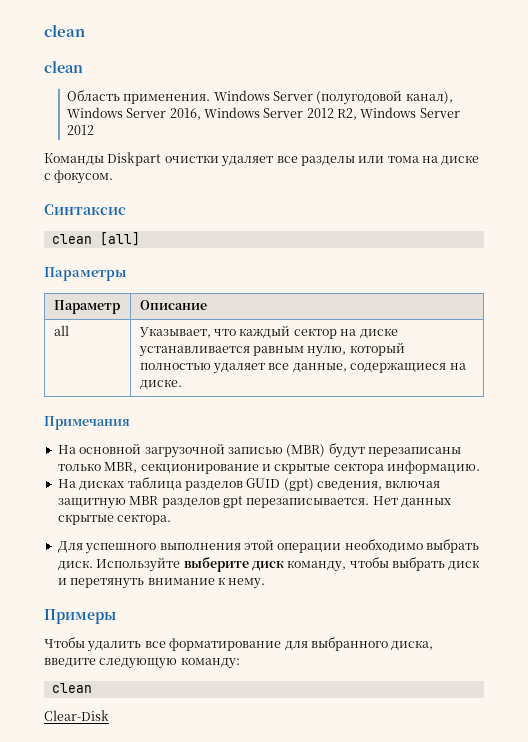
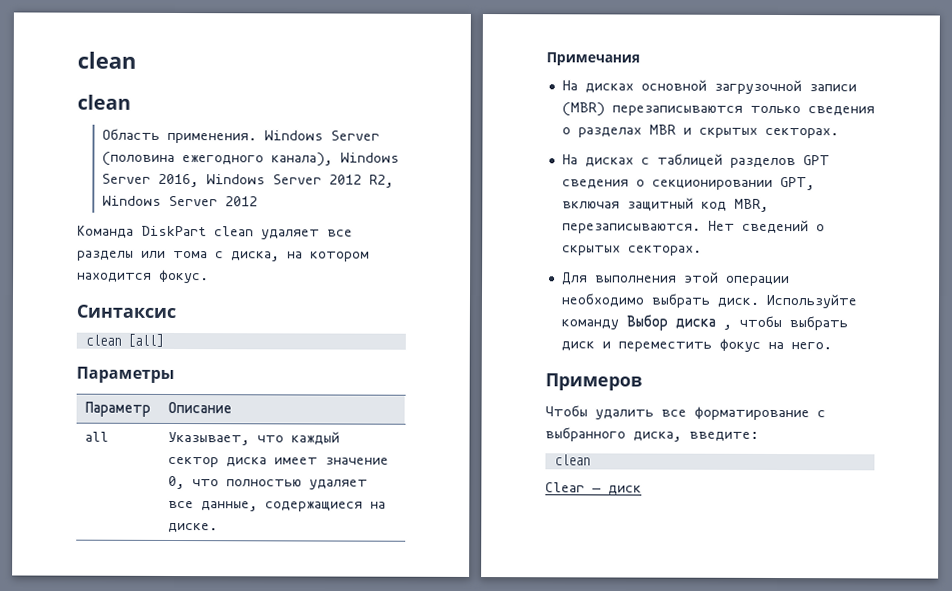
[316,90,453,105] (полугодовой канал), -> [102,151,334,167] (половина ежегодного канала),
[44,152,219,166] Команды Diskpart очистки -> [77,225,254,238] Команда DiskPart clean
[422,155,480,166] [44,170,114,184] на диске с фокусом. -> [215,251,370,262] [77,269,209,284] с диска, на котором находится фокус.
[340,328,398,339] [138,342,405,357] на диске устанавливается равным нулю, который -> [225,457,389,467] [167,475,219,490] диска имеет значение 0, что
(76, 449) none -> [584,83,634,93] дисках
[227,443,461,458] [57,461,480,474] [57,477,441,491] [57,496,451,509] [57,514,172,525] записью (MBR) будут перезаписаны только MBR, секционирование и скрытые сектора информацию. // На дисках таблица разделов GUID (gpt) сведения, включая защитную MBR разделов gpt перезаписывается. Нет данных скрытые сектора. -> [808,84,857,92] [561,102,875,117] [561,124,839,139] [561,153,830,169] [561,177,815,191] [561,197,769,212] [561,219,825,234] [561,245,702,256] записи (MBR) перезаписываются только сведения о разделах MBR и скрытых секторах. // На дисках с таблицей разделов GPT сведения о секционировании GPT, включая защитный код MBR, перезаписываются. Нет сведений о скрытых секторах.
[85,543,157,554] успешного -> (588, 278) none
[183,556,481,572] [57,577,266,589] [44,609,116,624] выберите диск команду, чтобы выбрать диск и перетянуть внимание к нему. // Примеры -> [560,314,848,331] [560,338,832,352] [545,373,643,391] команду Выбор диска , чтобы выбрать диск и переместить фокус на него. // Примеров
[284,641,308,651] для -> [817,410,826,418] с
[44,657,240,669] [51,683,92,693] [44,710,109,721] введите следующую команду: // clean // Clear-Disk -> [689,431,759,441] [553,454,590,466] [545,482,642,495] введите: // clean // Clear — диск

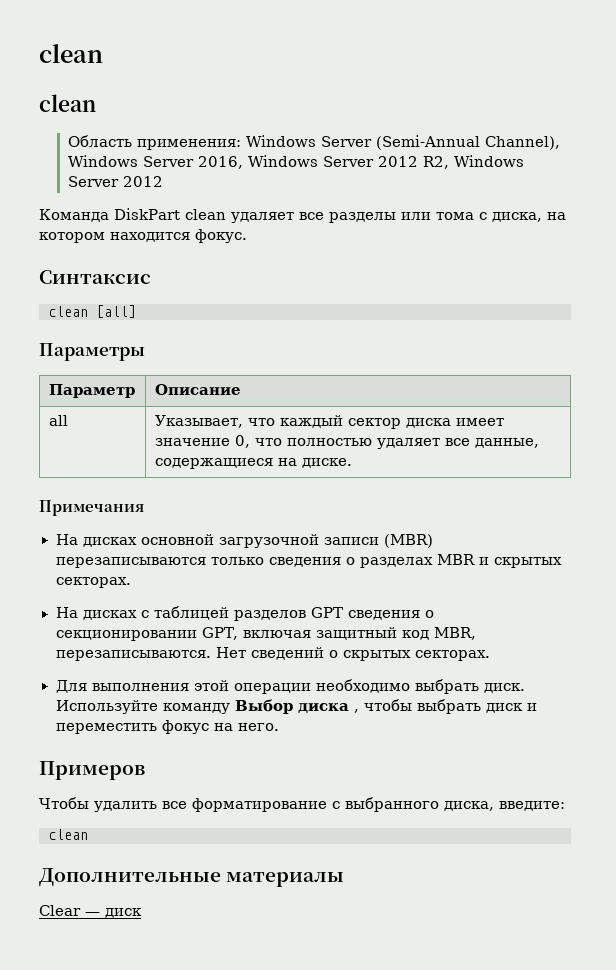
[167,130,381,144] [102,151,334,167] применения. Windows Server (половина ежегодного канала), -> [136,135,560,150] применения: Windows Server (Semi-Annual Channel),
(590, 460) none -> [39,868,345,887] // Дополнительные материалы

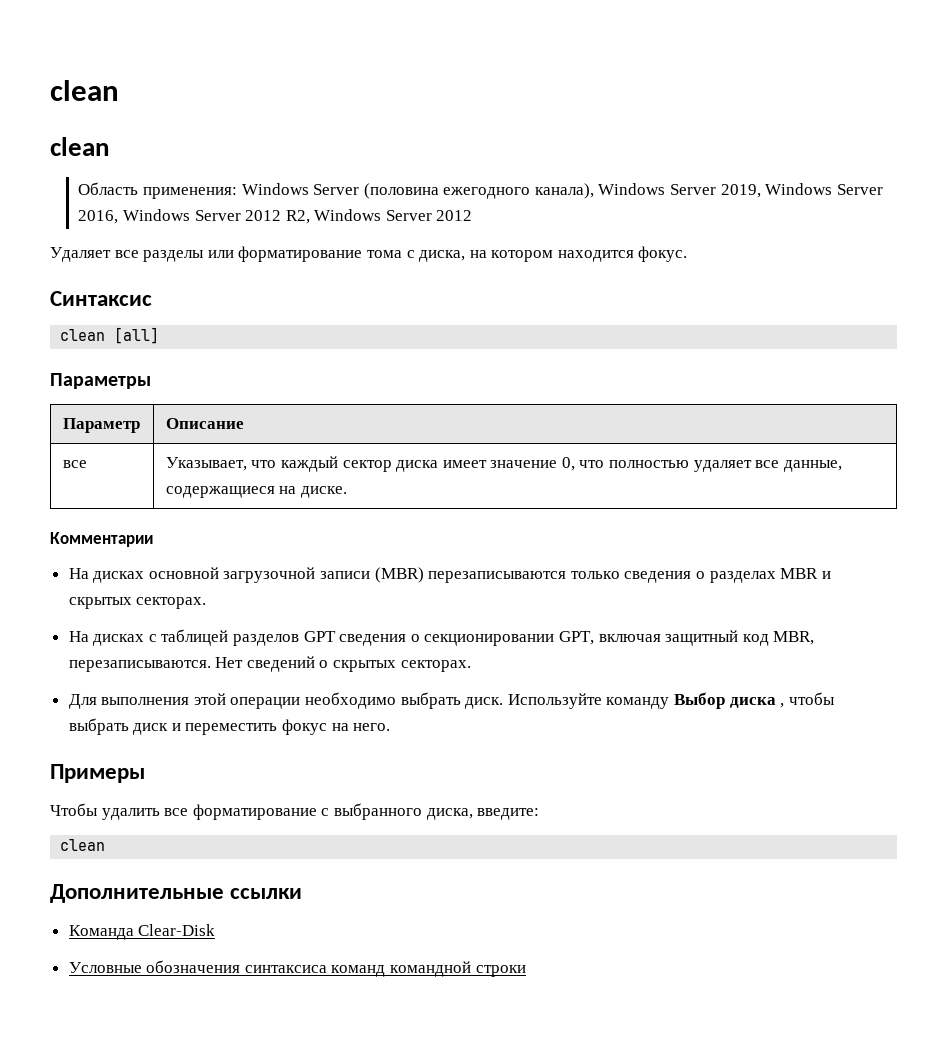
[375,135,560,150] (Semi-Annual Channel), -> [363,183,761,199] (половина ежегодного канала), Windows Server 2019,
[39,208,294,223] Команда DiskPart clean удаляет -> [50,247,111,262] Удаляет
(431, 216) none -> [238,246,363,262] форматирование
[48,415,68,426] all -> [62,460,87,468] все
[39,500,144,516] Примечания -> [50,532,153,547] Комментарии
[39,761,145,780] Примеров -> [50,764,145,783] Примеры
[226,872,345,887] [39,905,142,918] материалы // Clear — диск -> [230,888,303,899] [68,924,216,940] [68,960,526,977] ссылки // Команда Clear-Disk // Условные обозначения синтаксиса команд командной строки

